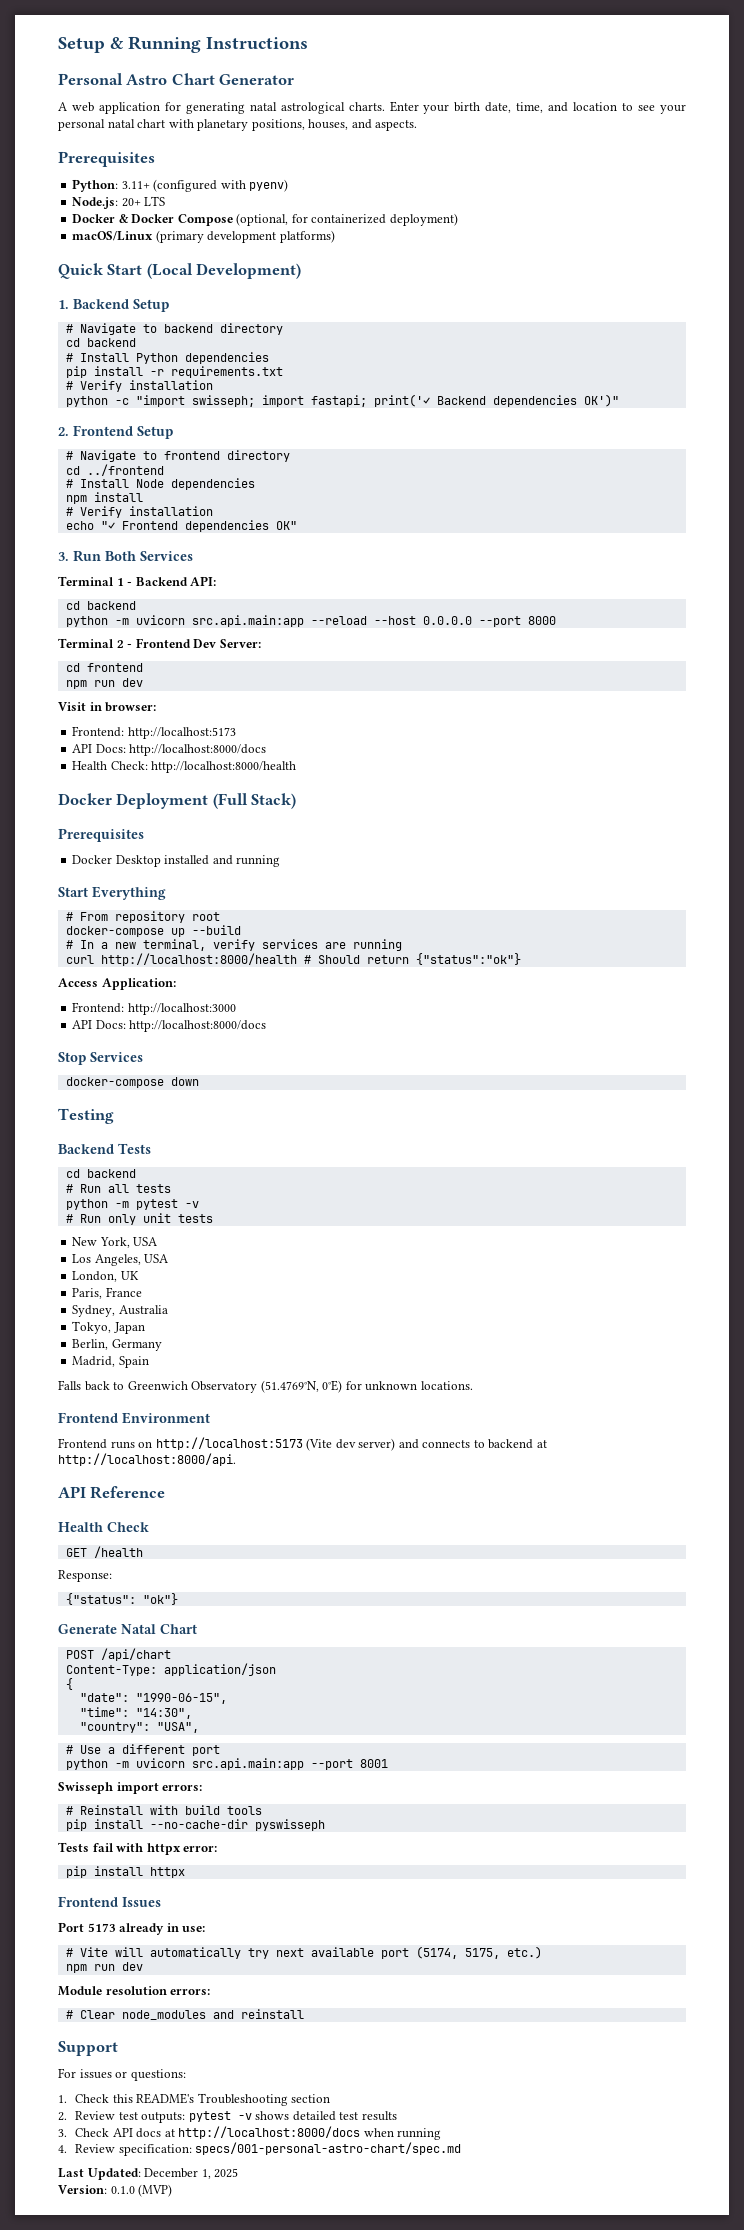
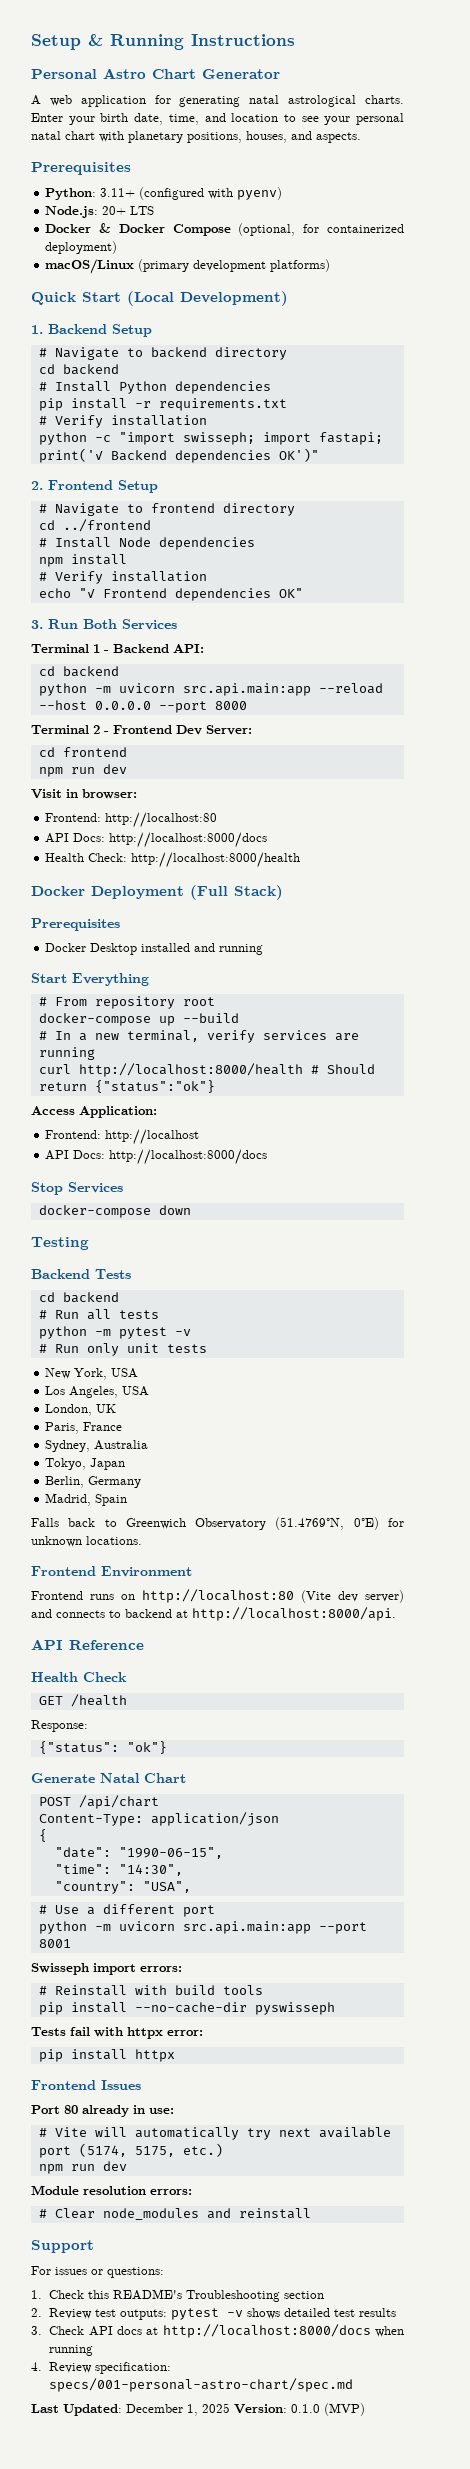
[127,727,236,739] http://localhost:5173 -> [105,812,218,828] http://localhost:80
[127,1003,236,1015] http://localhost:3000 -> [105,1129,200,1145] http://localhost
[155,1437,303,1450] http://localhost:5173 -> [142,1589,294,1603] http://localhost:80
[87,1923,116,1932] 5173 -> [64,2105,78,2114] 80
(239, 2173) // -> (230, 2408) none

